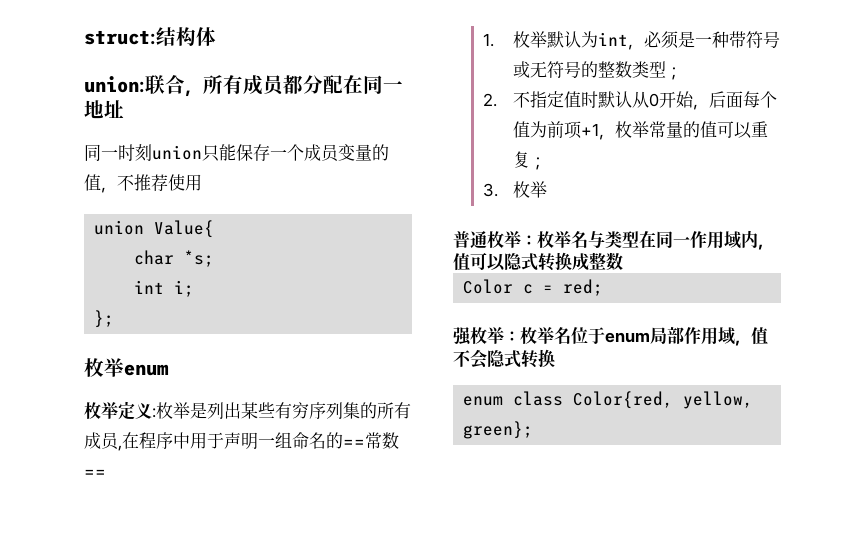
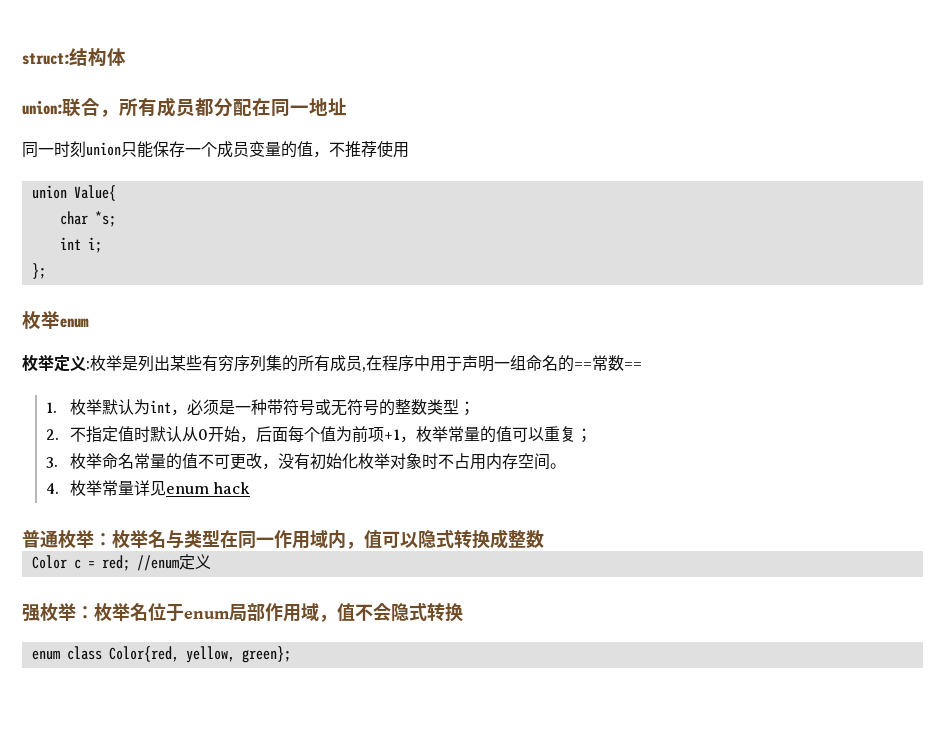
(547, 189) none -> [101,453,566,470] [45,480,251,496] 命名常量的值不可更改，没有初始化枚举对象时不占用内存空间。 // 4.枚举常量详见enum hack
(604, 287) none -> [136,554,211,571] //enum定义

